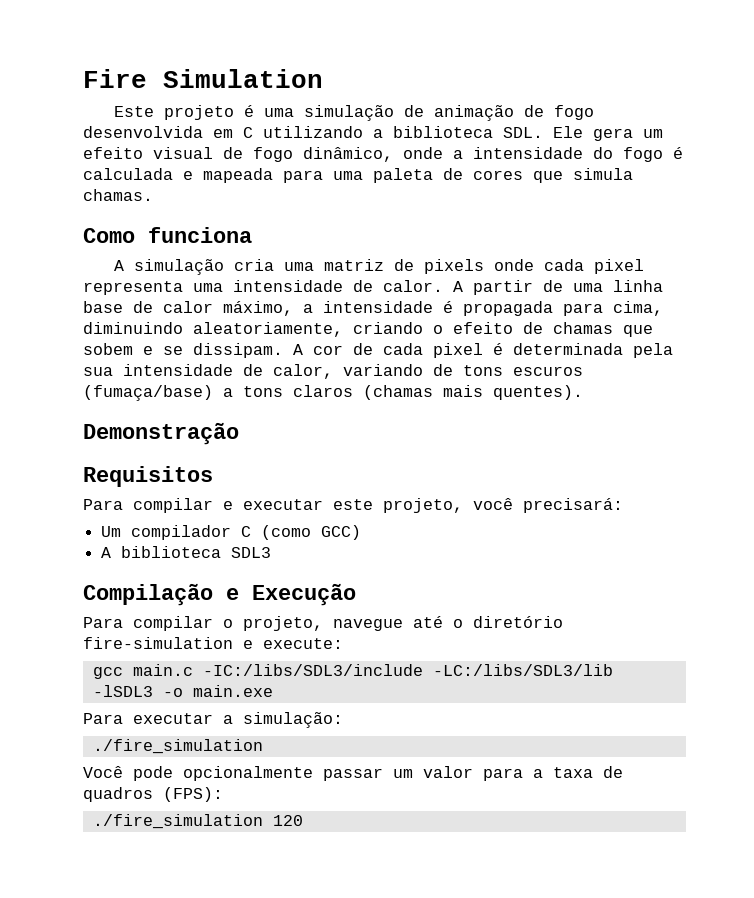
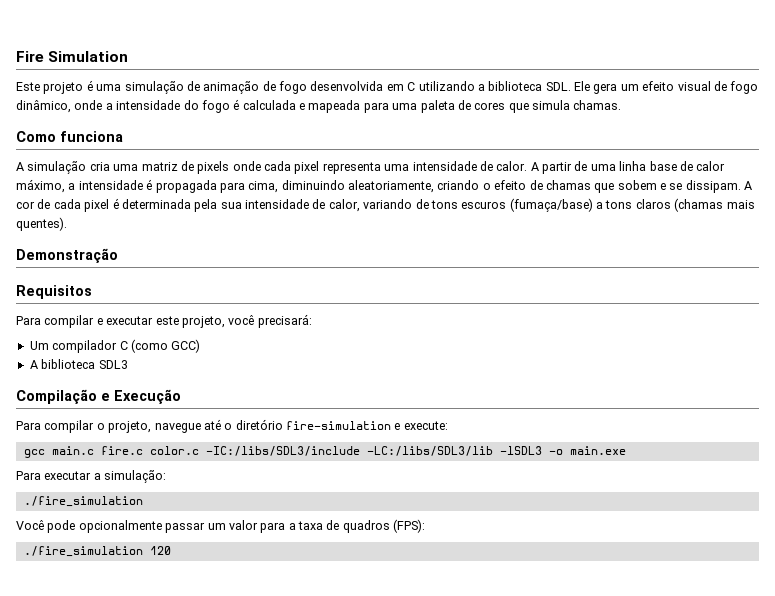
(193, 670) none -> [100,446,199,455] fire.c color.c

